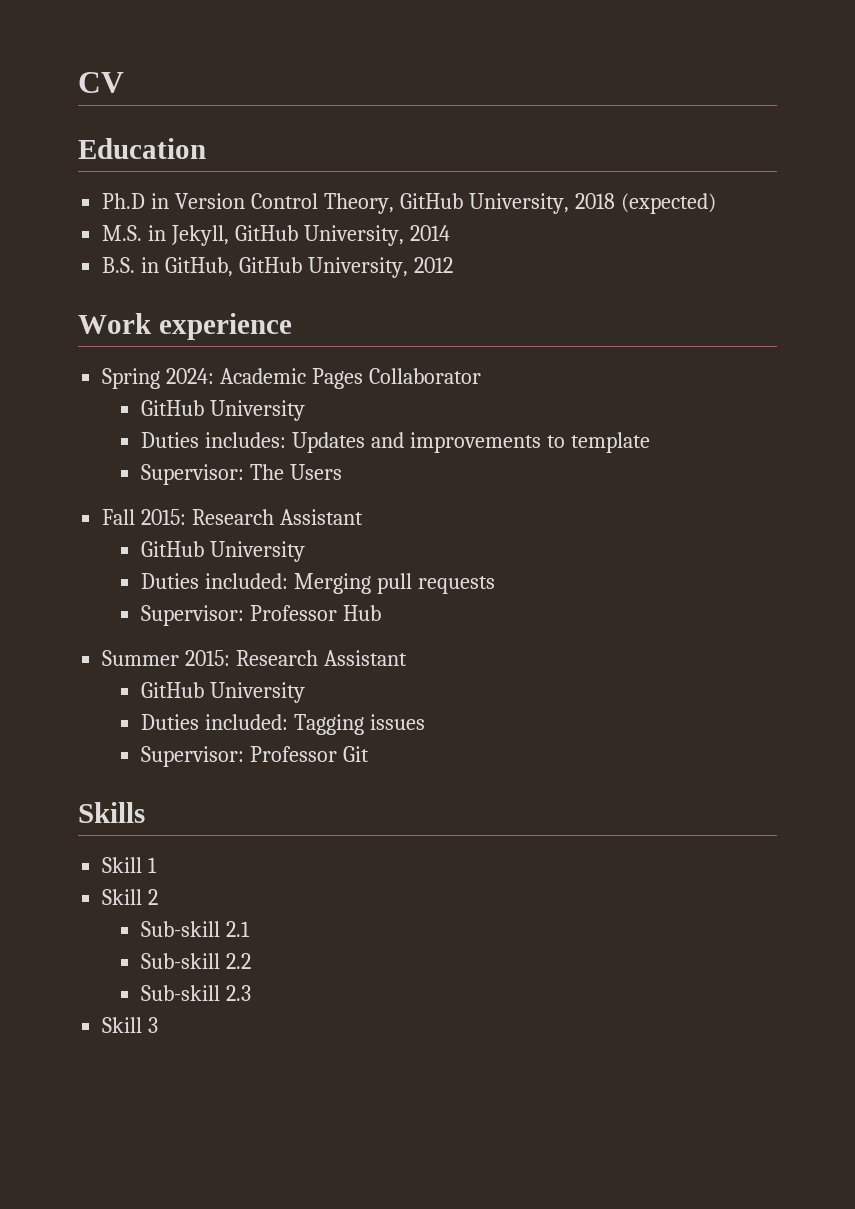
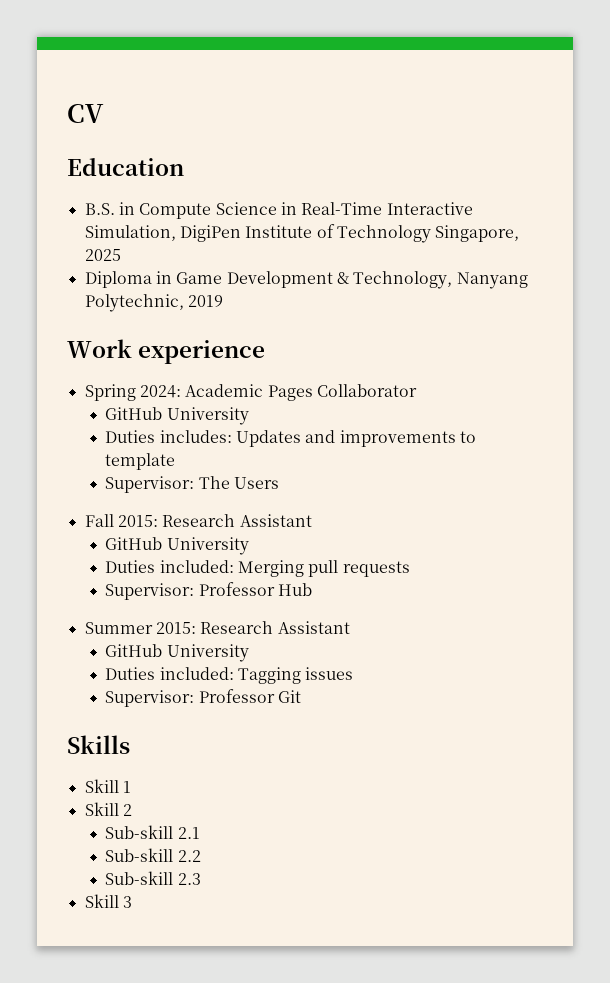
[102,193,716,214] [102,225,450,246] [102,257,453,278] Ph.D in Version Control Theory, GitHub University, 2018 (expected) // M.S. in Jekyll, GitHub University, 2014 // B.S. in GitHub, GitHub University, 2012 -> [84,202,473,219] [84,224,520,243] [84,249,121,261] [84,271,528,289] [84,294,223,312] B.S. in Compute Science in Real-Time Interactive Simulation, DigiPen Institute of Technology Singapore, 2025 // Diploma in Game Development & Technology, Nanyang Polytechnic, 2019

